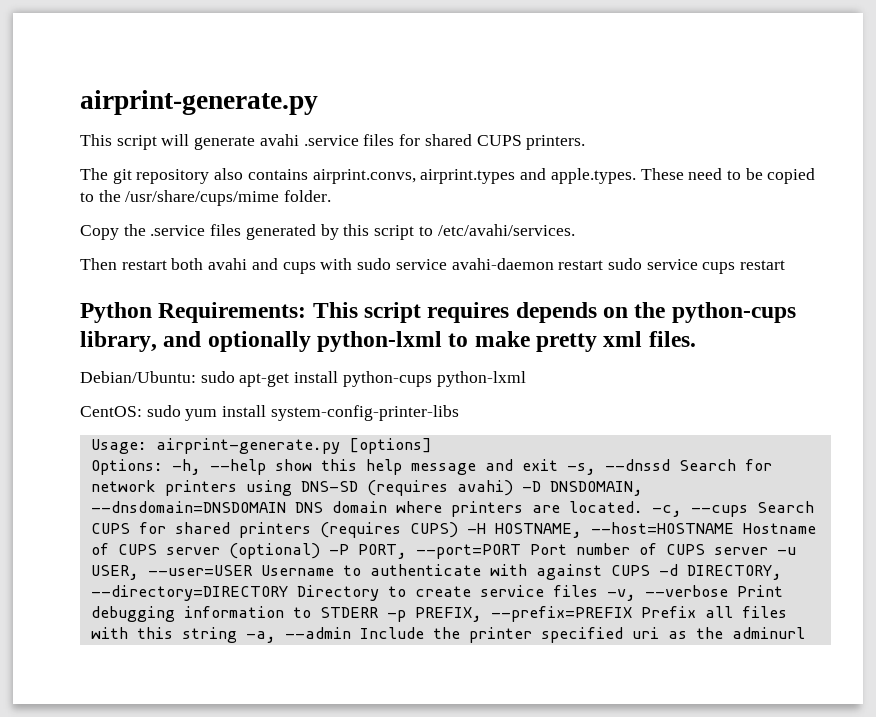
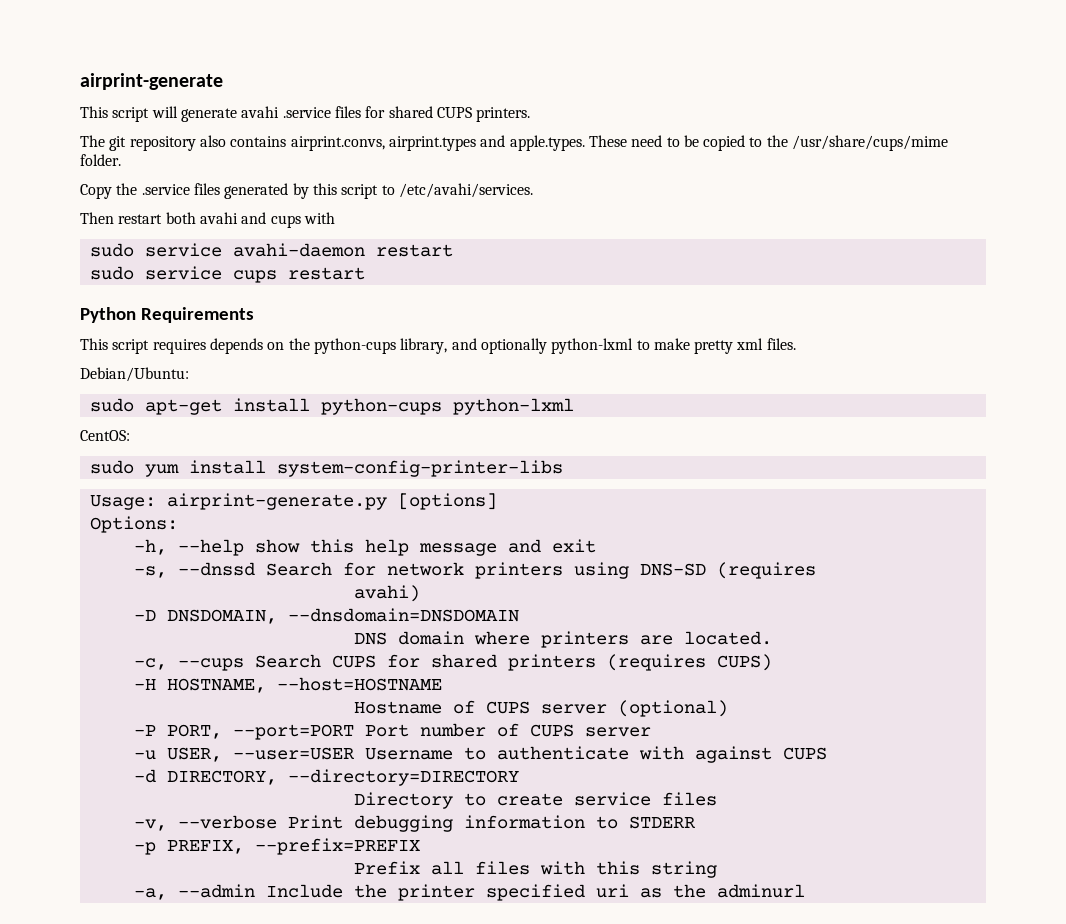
[80,90,318,115] airprint-generate.py -> [80,73,223,90] airprint-generate
(353, 264) none -> (335, 218) //
(604, 265) none -> (453, 250) //
[158,302,307,323] Requirements: -> [140,307,254,323] Requirements //
(196, 377) none -> (189, 374) //
(142, 411) none -> (130, 435) //
(163, 467) none -> (178, 524) //
(558, 465) none -> (596, 546) //
(448, 488) none -> (816, 570) //
(513, 488) none -> (420, 593) //
(286, 507) none -> (519, 615) //
(643, 507) none -> (772, 638) //
(458, 530) none -> (772, 662) //
(734, 528) none -> (442, 684) //
(320, 551) none -> (728, 708) //
(768, 551) none -> (651, 732) //
(650, 570) none -> (827, 753) //
(288, 593) none -> (519, 777) //
(598, 591) none -> (717, 799) //
(379, 612) none -> (696, 822) //
(632, 614) none -> (420, 846) //
(237, 635) none -> (717, 869) //

